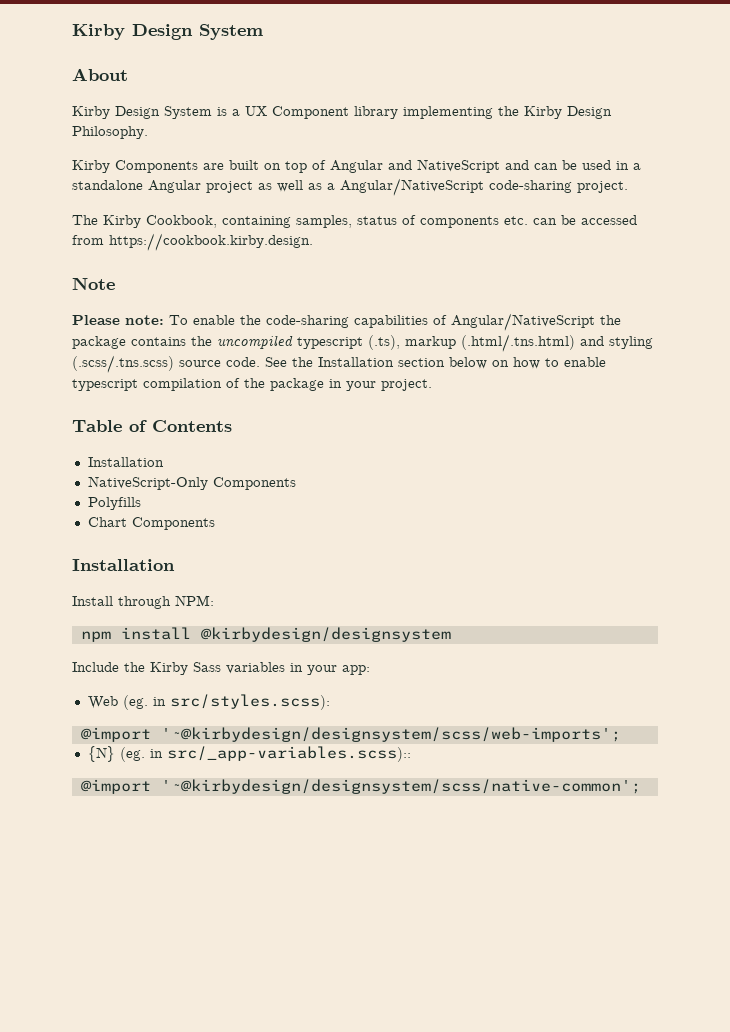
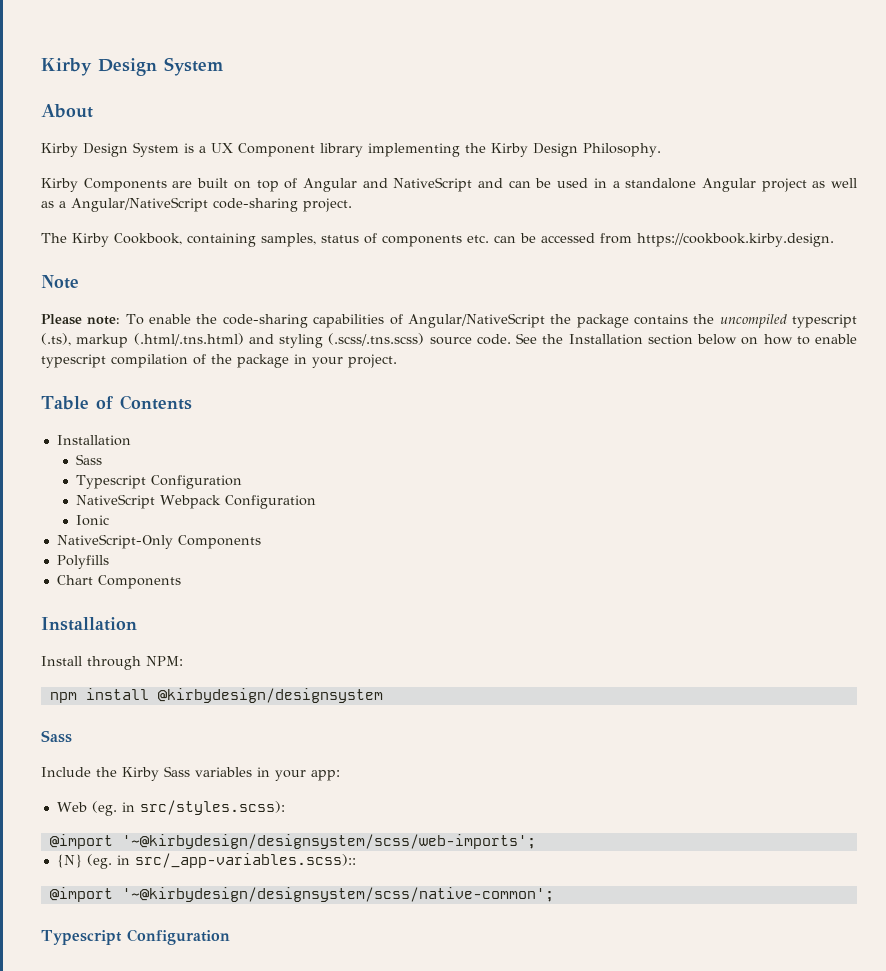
(164, 462) none -> [76,454,103,465] [76,475,243,489] [76,494,317,509] [76,515,110,526] // Sass // Typescript Configuration // NativeScript Webpack Configuration // Ionic
(451, 634) none -> [41,730,72,743] // Sass
(641, 786) none -> [41,929,230,945] // Typescript Configuration

